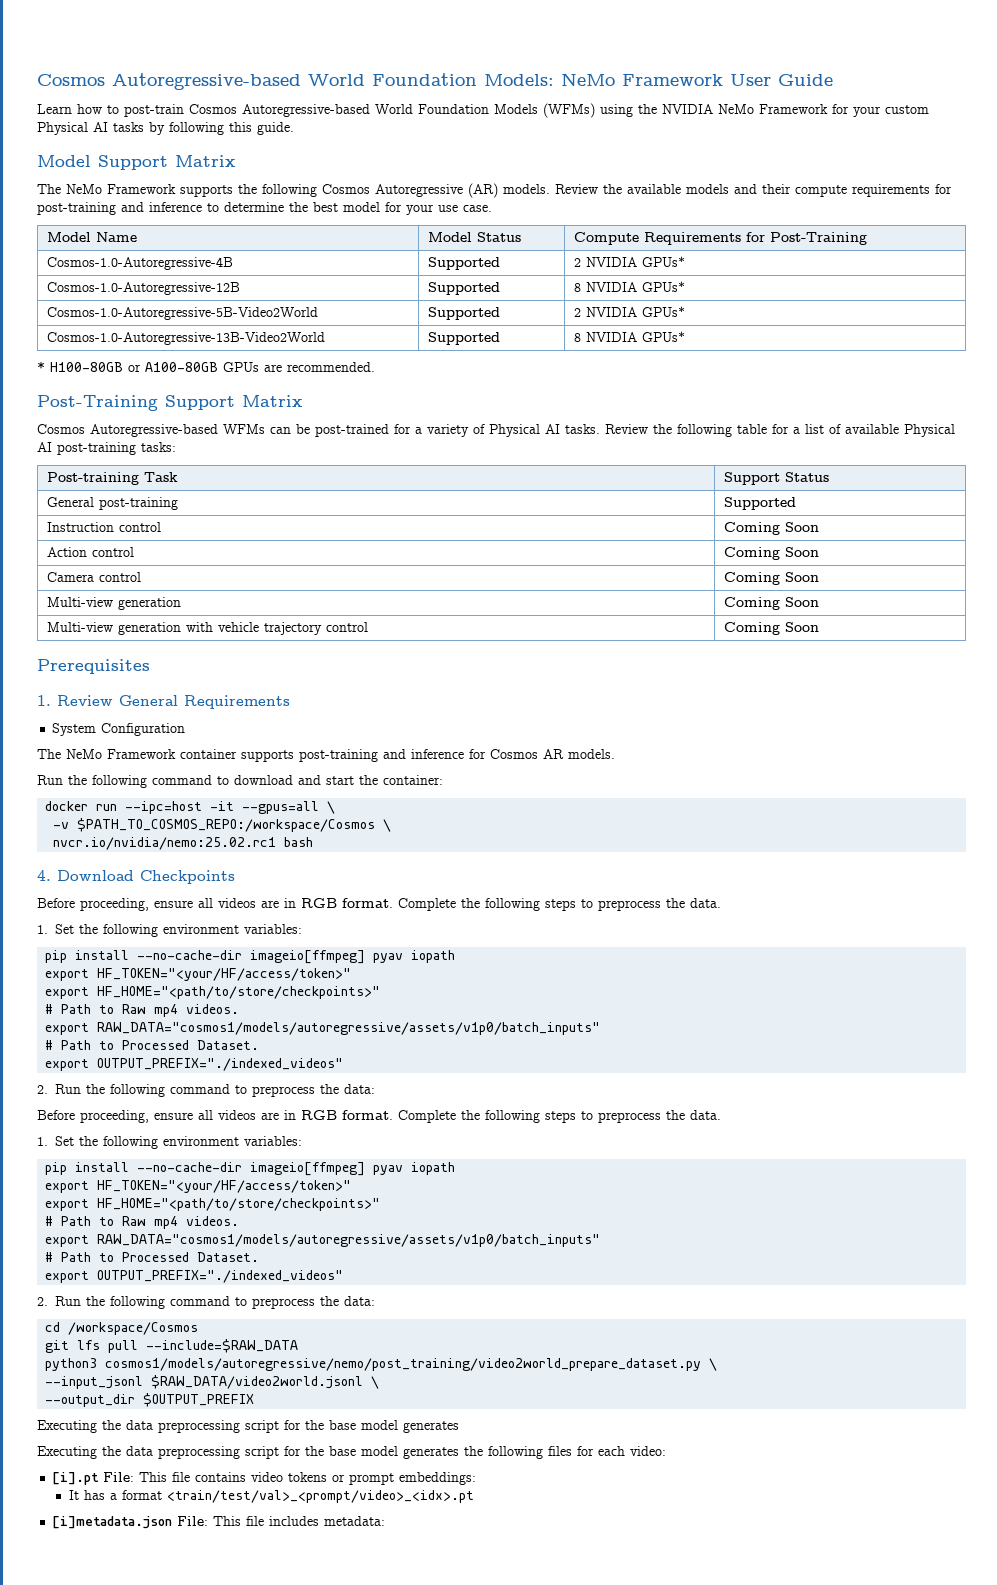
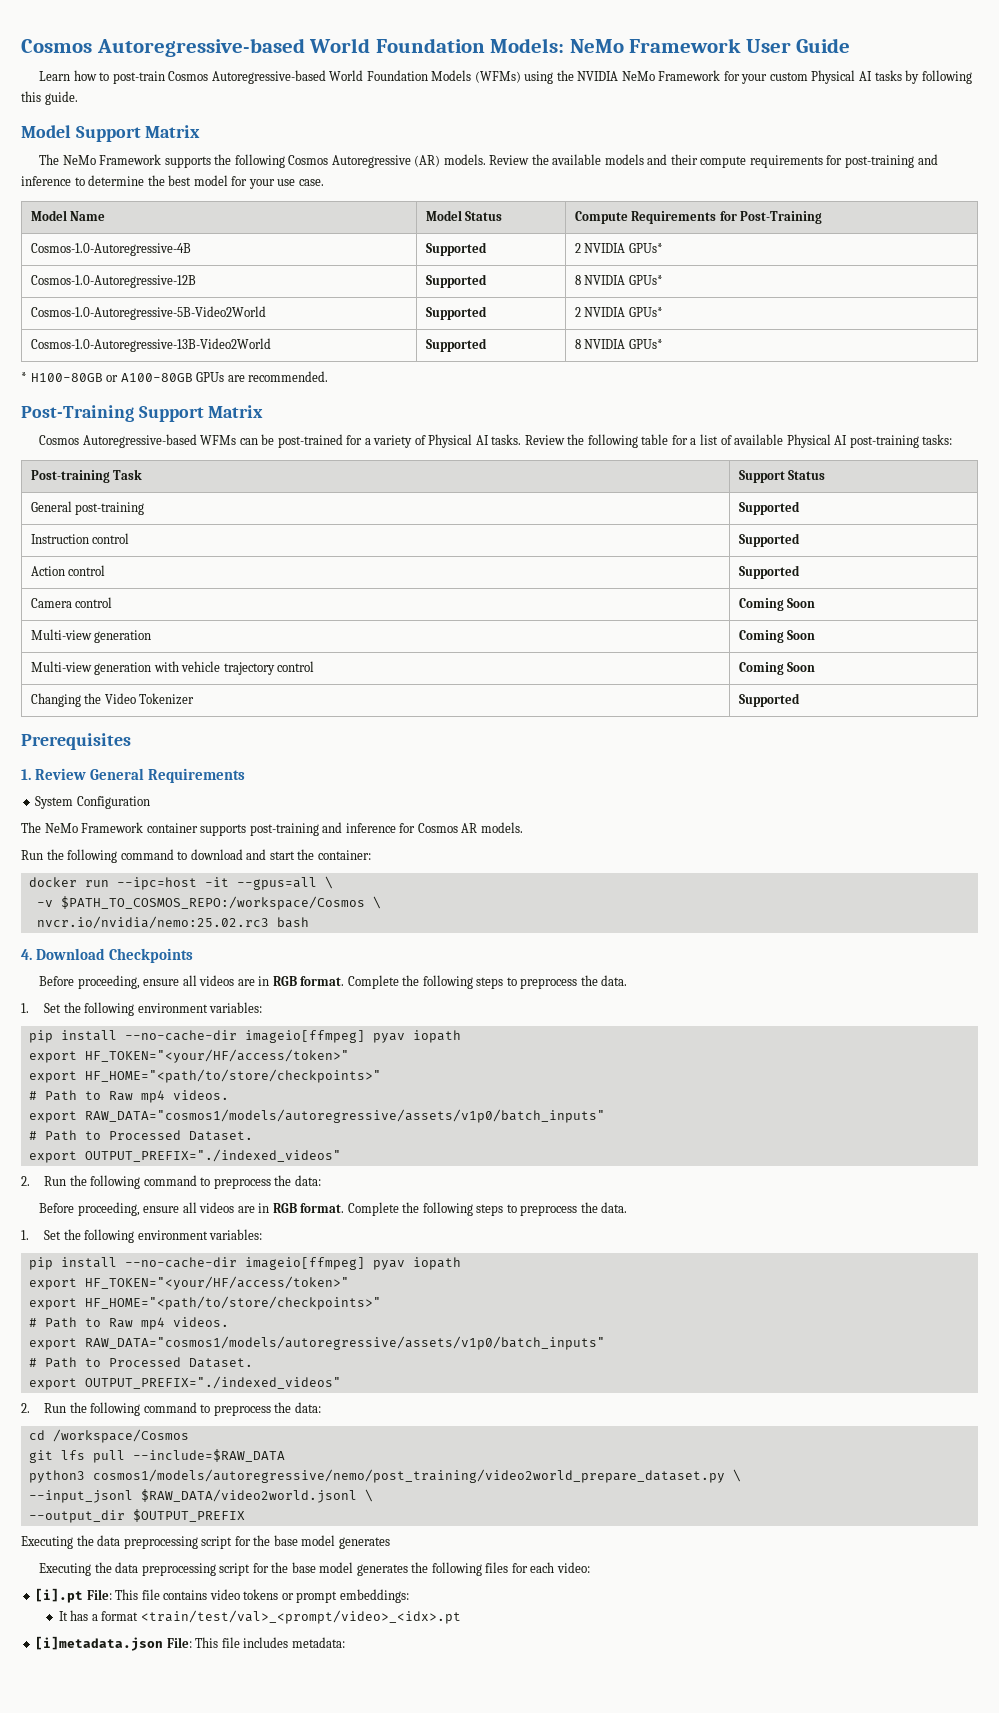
[724,522,820,535] Coming Soon -> [738,533,800,547] Supported
[724,547,820,560] Coming Soon -> [738,565,800,579] Supported
(820, 627) none -> [30,693,195,707] [738,693,800,707] // Changing the Video Tokenizer | Supported
[53,837,277,850] nvcr.io/nvidia/nemo:25.02.rc1 -> [36,916,269,929] nvcr.io/nvidia/nemo:25.02.rc3

